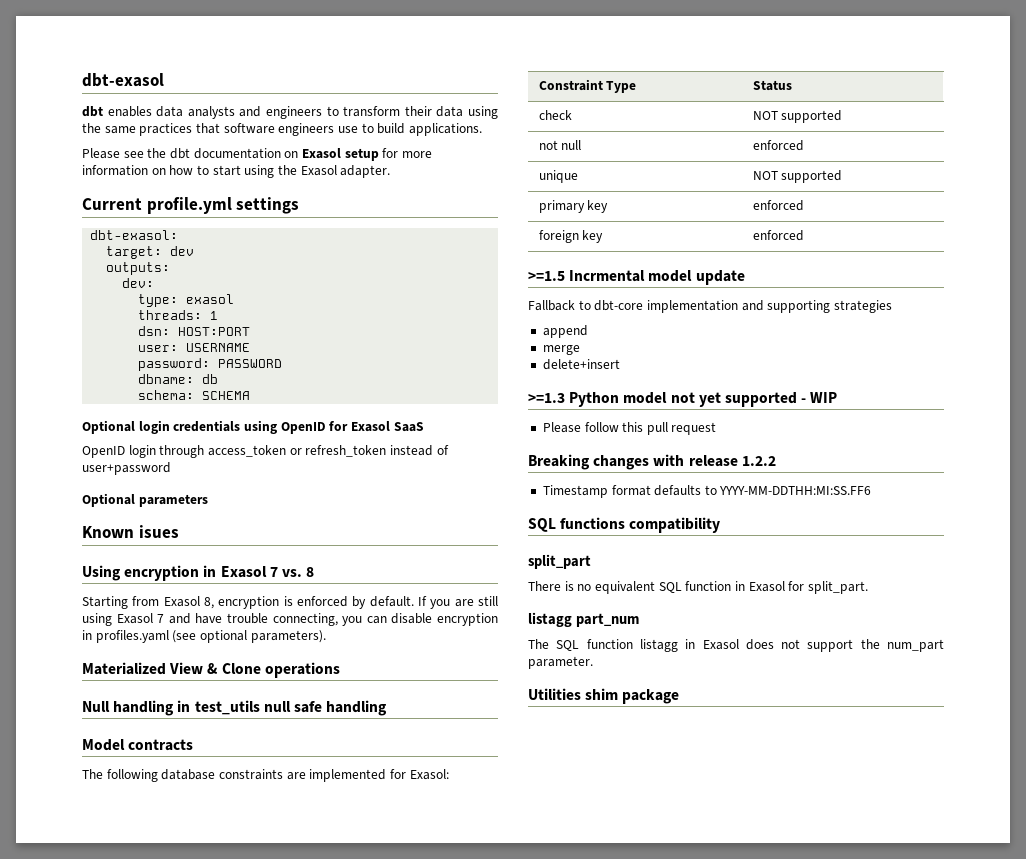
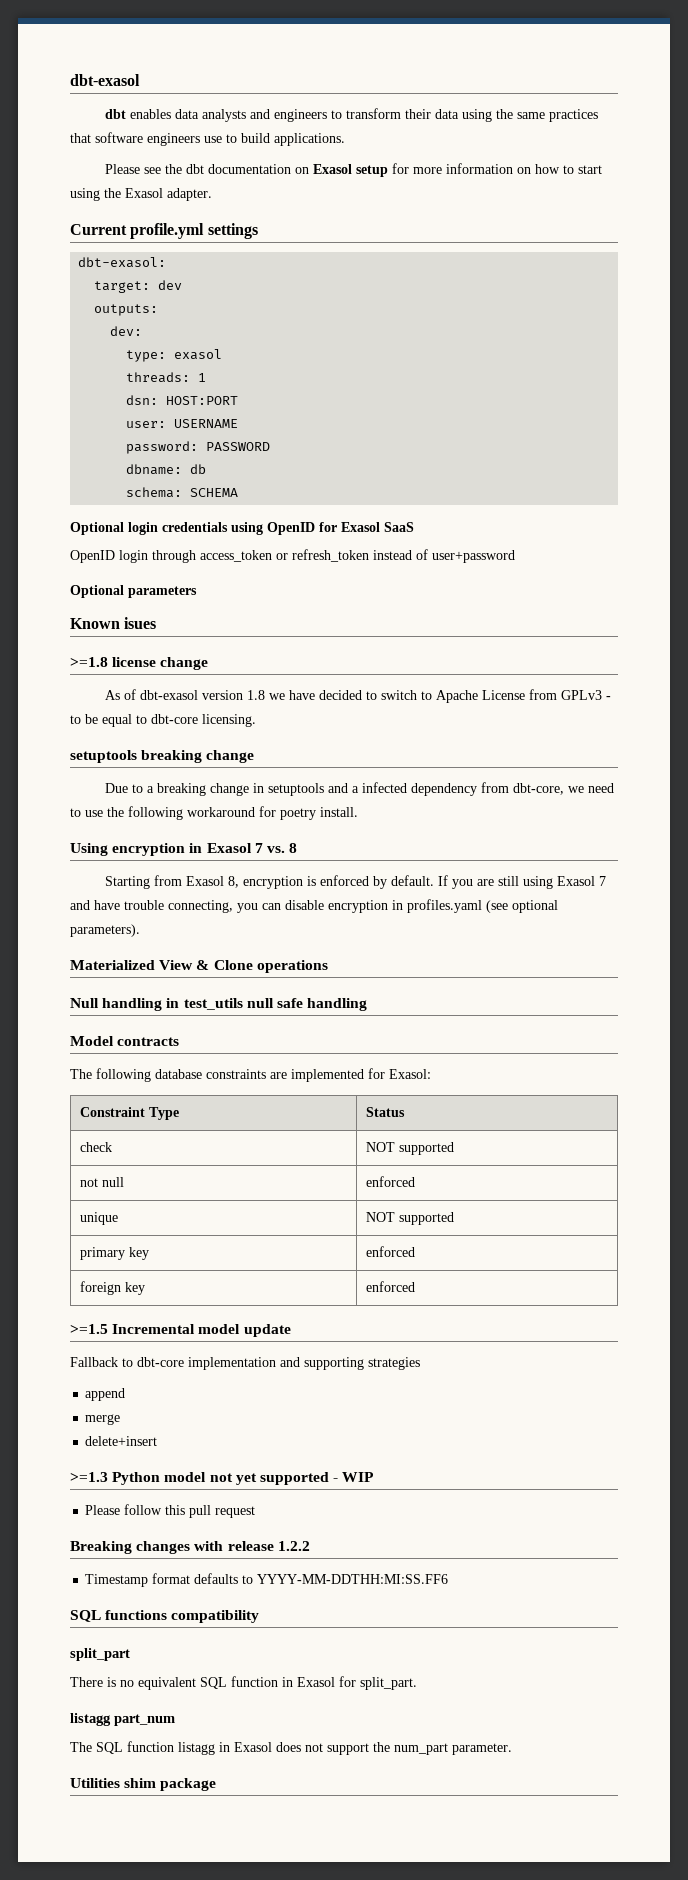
(179, 531) none -> [70,657,209,670] [104,689,611,703] [70,714,256,727] [70,750,255,763] [104,782,614,796] [70,806,358,820] // >=1.8 license change // As of dbt-exasol version 1.8 we have decided to switch to Apache License from GPLv3 - to be equal to dbt-core licensing. // setuptools breaking change // Due to a breaking change in setuptools and a infected dependency from dbt-core, we need to use the following workaround for poetry install.
[569,270,646,282] Incrmental -> [112,1324,196,1334] Incremental

